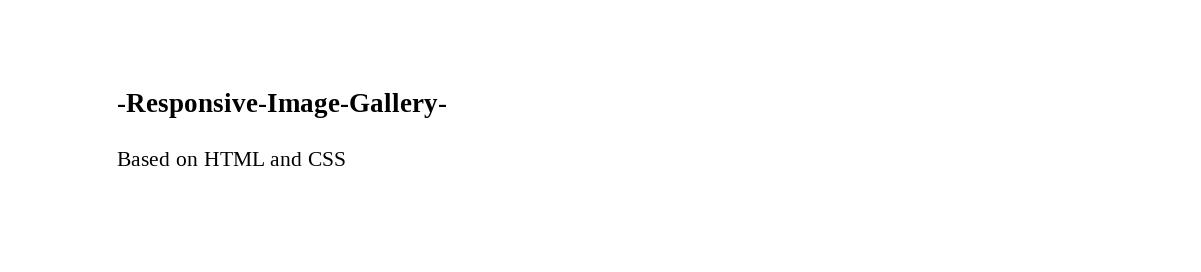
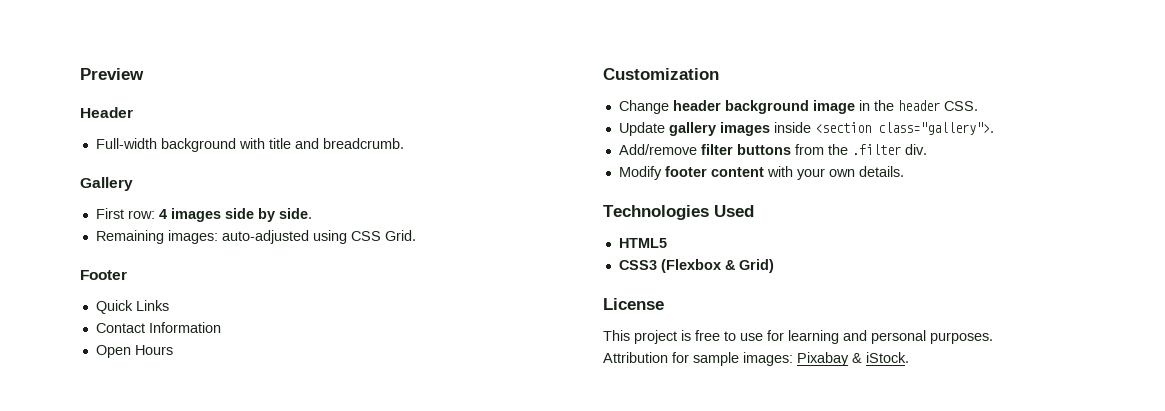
[117,93,447,118] [117,152,347,166] -Responsive-Image-Gallery- // Based on HTML and CSS -> [80,68,144,80] [80,107,133,118] [95,138,404,152] [80,177,133,191] [95,208,312,222] [95,230,416,244] [80,270,127,280] [95,300,169,314] [95,322,221,333] [95,345,173,358] [603,68,719,80] [618,100,978,114] [618,122,994,136] [618,144,927,155] [618,166,904,180] [603,205,754,220] [618,238,667,248] [618,259,774,273] [603,298,664,310] [603,330,993,344] [603,352,909,366] Preview // Header // Full-width background with title and breadcrumb. // Gallery // First row: 4 images side by side. // Remaining images: auto-adjusted using CSS Grid. // Footer // Quick Links // Contact Information // Open Hours // Customization // Change header background image in the header CSS. // Update gallery images inside <section class="gallery">. // Add/remove filter buttons from the .filter div. // Modify footer content with your own details. // Technologies Used // HTML5 // CSS3 (Flexbox & Grid) // License // This project is free to use for learning and personal purposes. // Attribution for sample images: Pixabay & iStock.

